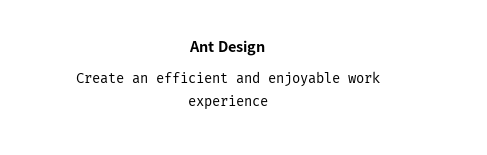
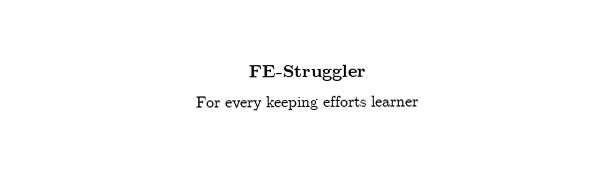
[189,40,265,56] [75,71,380,87] [187,95,268,110] Ant Design // Create an efficient and enjoyable work experience -> [247,64,366,82] [196,95,419,111] FE-Struggler // For every keeping efforts learner

